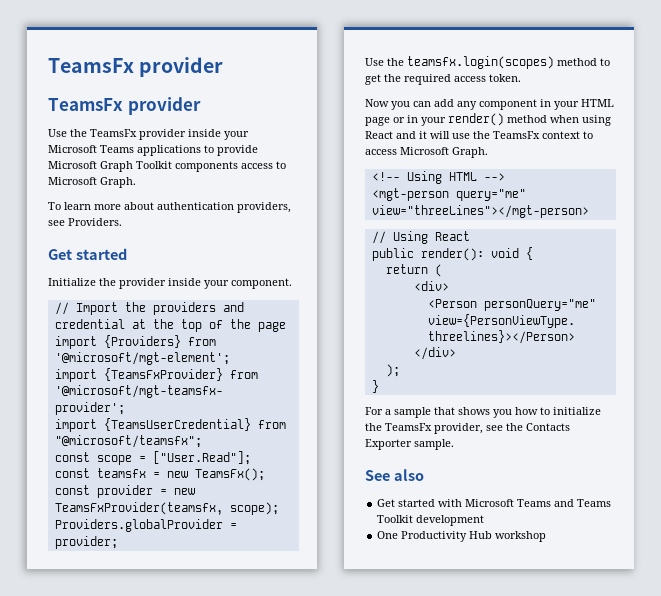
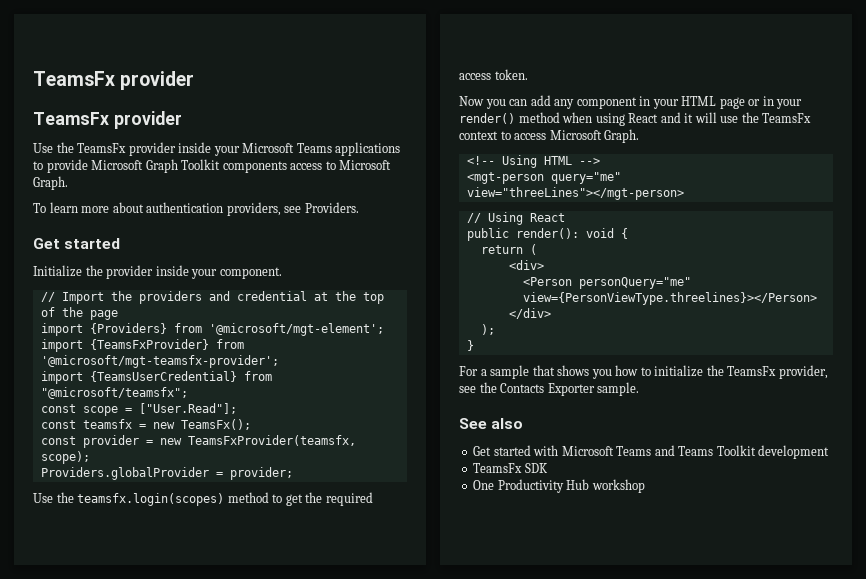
(485, 520) none -> [473,463,548,473] // TeamsFx SDK

